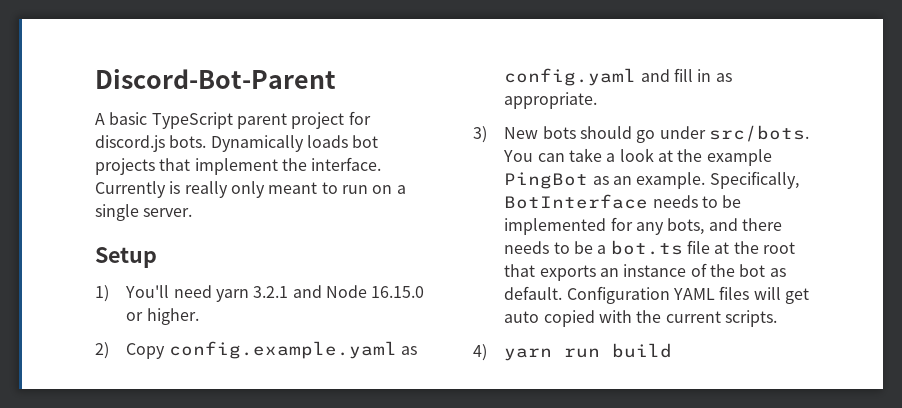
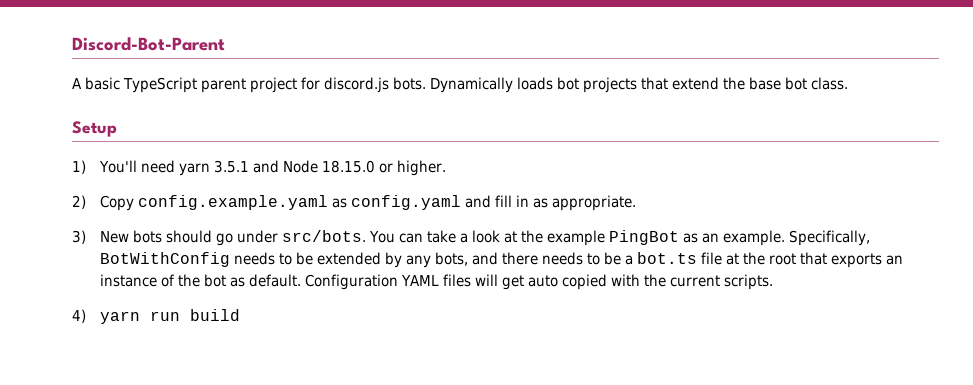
[194,157,382,175] [95,181,406,198] [95,204,193,221] implement the interface. Currently is really only meant to run on a single server. -> [671,77,848,90] extend the base bot class.
[253,286,289,298] 3.2.1 -> [213,160,249,173] 3.5.1
[371,286,425,298] 16.15.0 -> [321,160,375,173] 18.15.0
[504,194,742,209] [504,217,633,235] BotInterface needs to be implemented for -> [99,252,402,268] BotWithConfig needs to be extended by

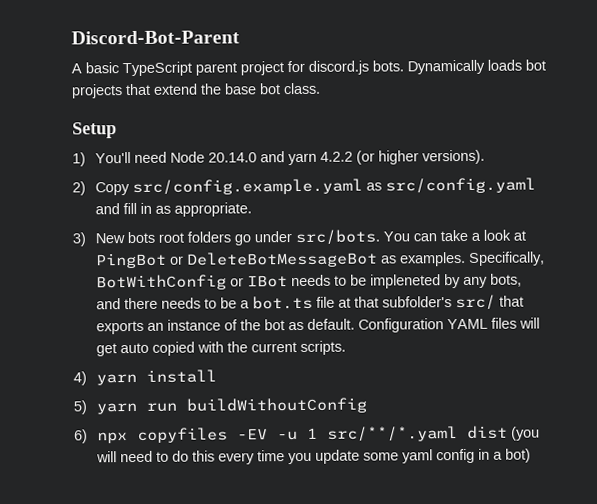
[178,160,446,176] yarn 3.5.1 and Node 18.15.0 or higher. -> [170,149,486,166] Node 20.14.0 and yarn 4.2.2 (or higher versions).
[137,195,461,210] config.example.yaml as config.yaml -> [132,177,537,196] src/config.example.yaml as src/config.yaml
[165,230,212,243] should -> [158,231,232,243] root folders
[520,230,870,246] [99,252,381,267] the example PingBot as an example. Specifically, BotWithConfig needs to be extended -> [96,251,546,269] [96,274,442,291] PingBot or DeleteBotMessageBot as examples. Specifically, BotWithConfig or IBot needs to be impleneted
[742,252,796,265] the root -> [354,294,497,311] that subfolder's src/
[149,309,240,321] run build -> [146,369,218,383] [73,397,368,415] [74,425,541,444] [96,448,532,465] install // 5) yarn run buildWithoutConfig // 6) npx copyfiles -EV -u 1 src/**/*.yaml dist (you will need to do this every time you update some yaml config in a bot)

